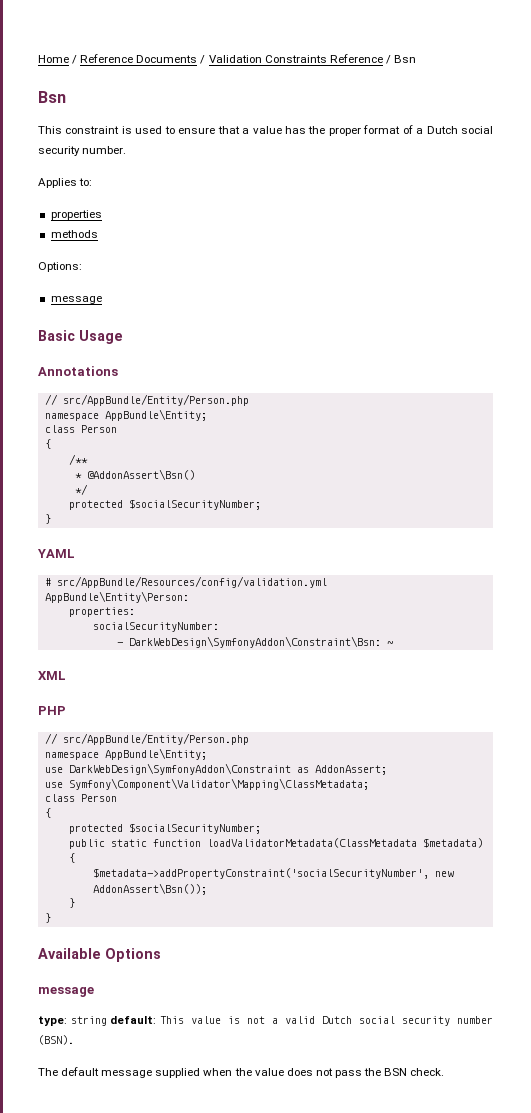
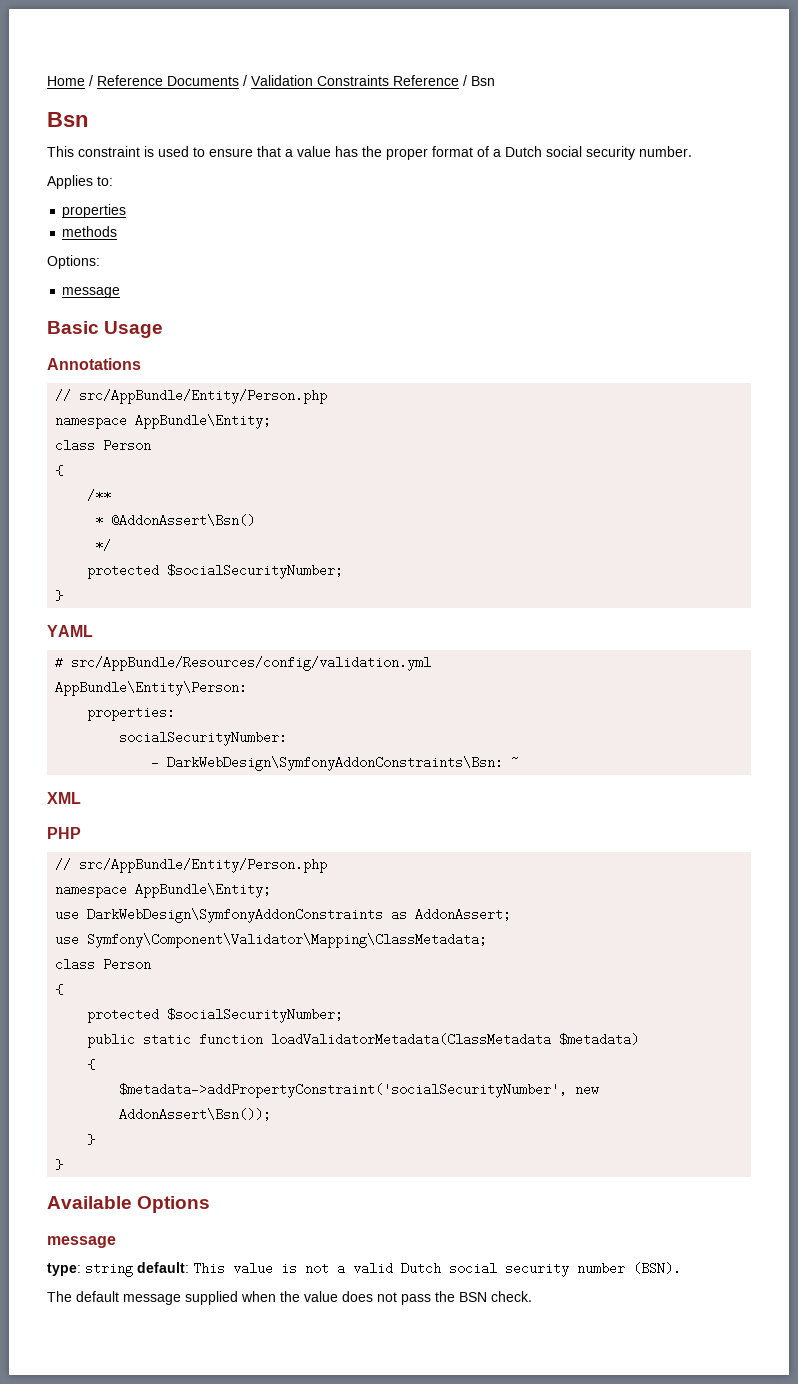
[128,636,381,648] DarkWebDesign\SymfonyAddon\Constraint\Bsn: -> [167,756,504,771] DarkWebDesign\SymfonyAddonConstraints\Bsn:
[68,763,291,775] DarkWebDesign\SymfonyAddon\Constraint -> [87,908,384,923] DarkWebDesign\SymfonyAddonConstraints

